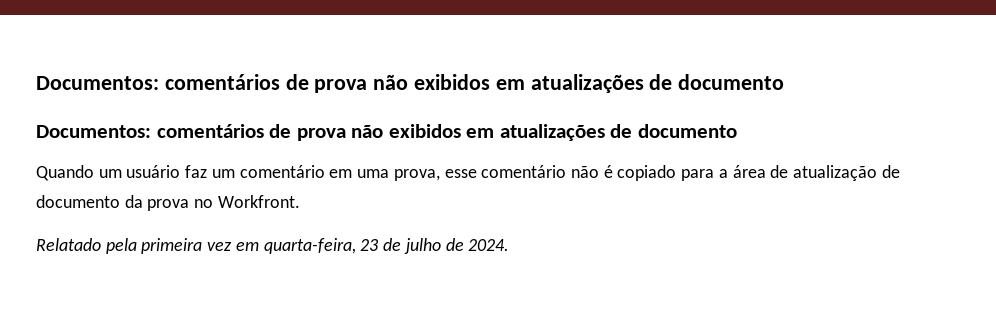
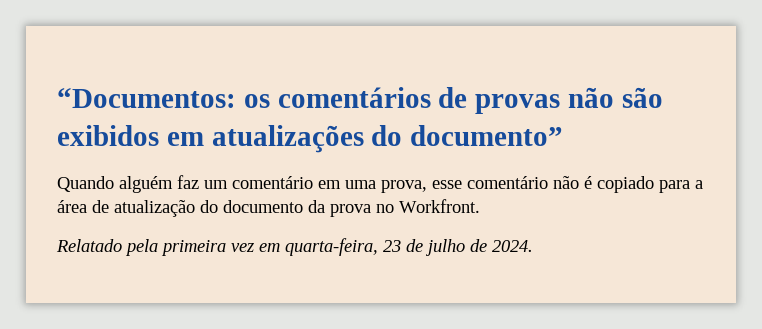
[36,74,785,93] [36,124,737,141] Documentos: comentários de prova não exibidos em atualizações de documento // Documentos: comentários de prova não exibidos em atualizações de documento -> [57,87,663,114] [57,125,564,153] “Documentos: os comentários de provas não são exibidos em atualizações do documento”
[98,165,181,178] um usuário -> [119,176,173,193] alguém
[881,165,900,178] de -> [200,200,218,213] do

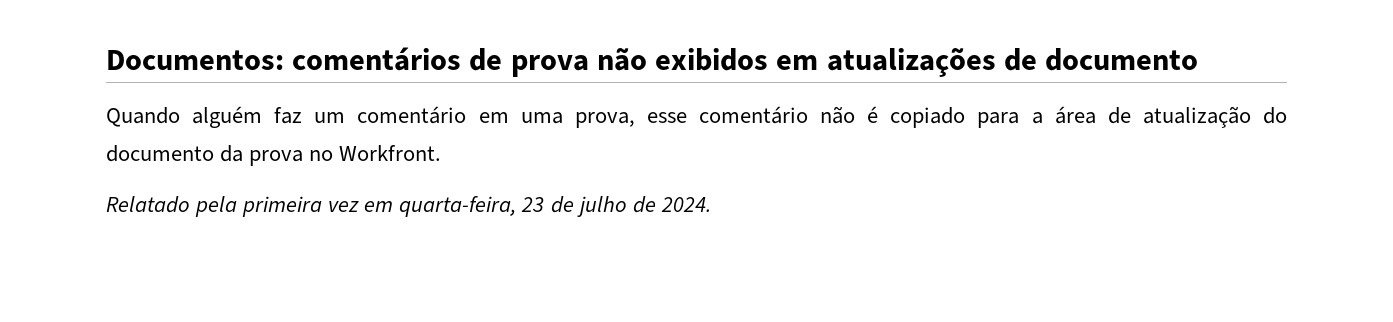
[57,87,663,114] “Documentos: os comentários de provas não são -> [106,47,647,77] Documentos: comentários de prova não
[371,125,564,146] do documento” -> [1003,48,1199,71] de documento

